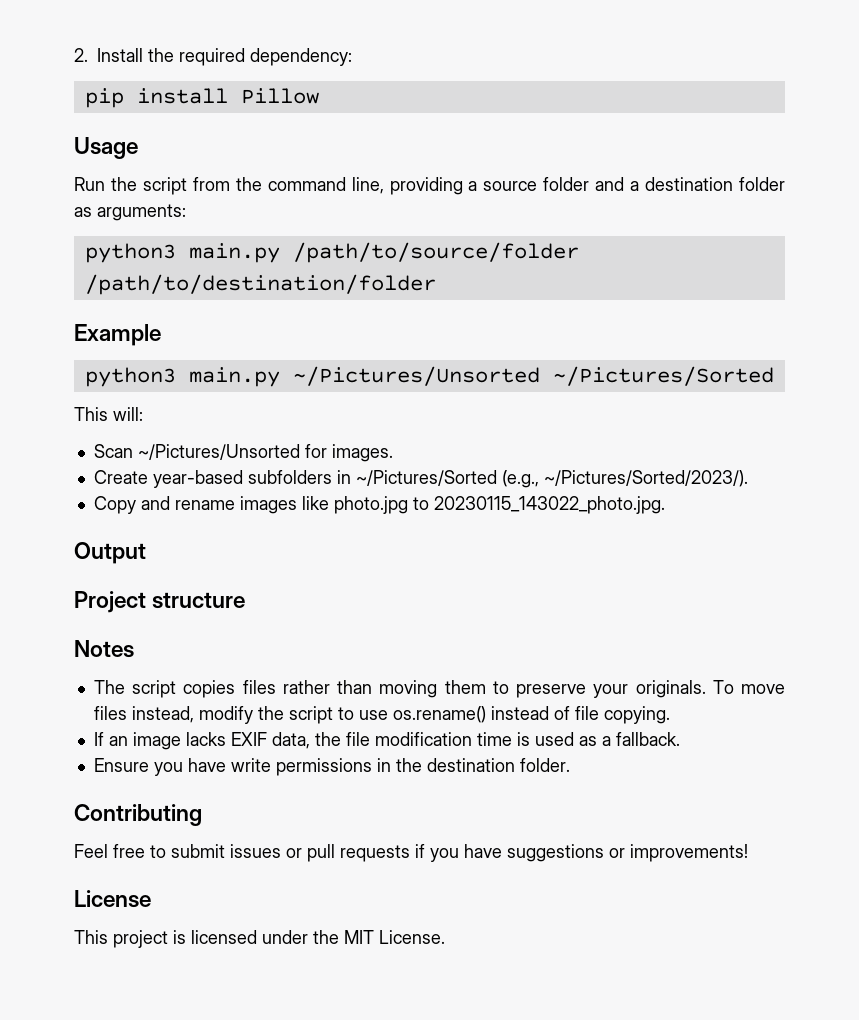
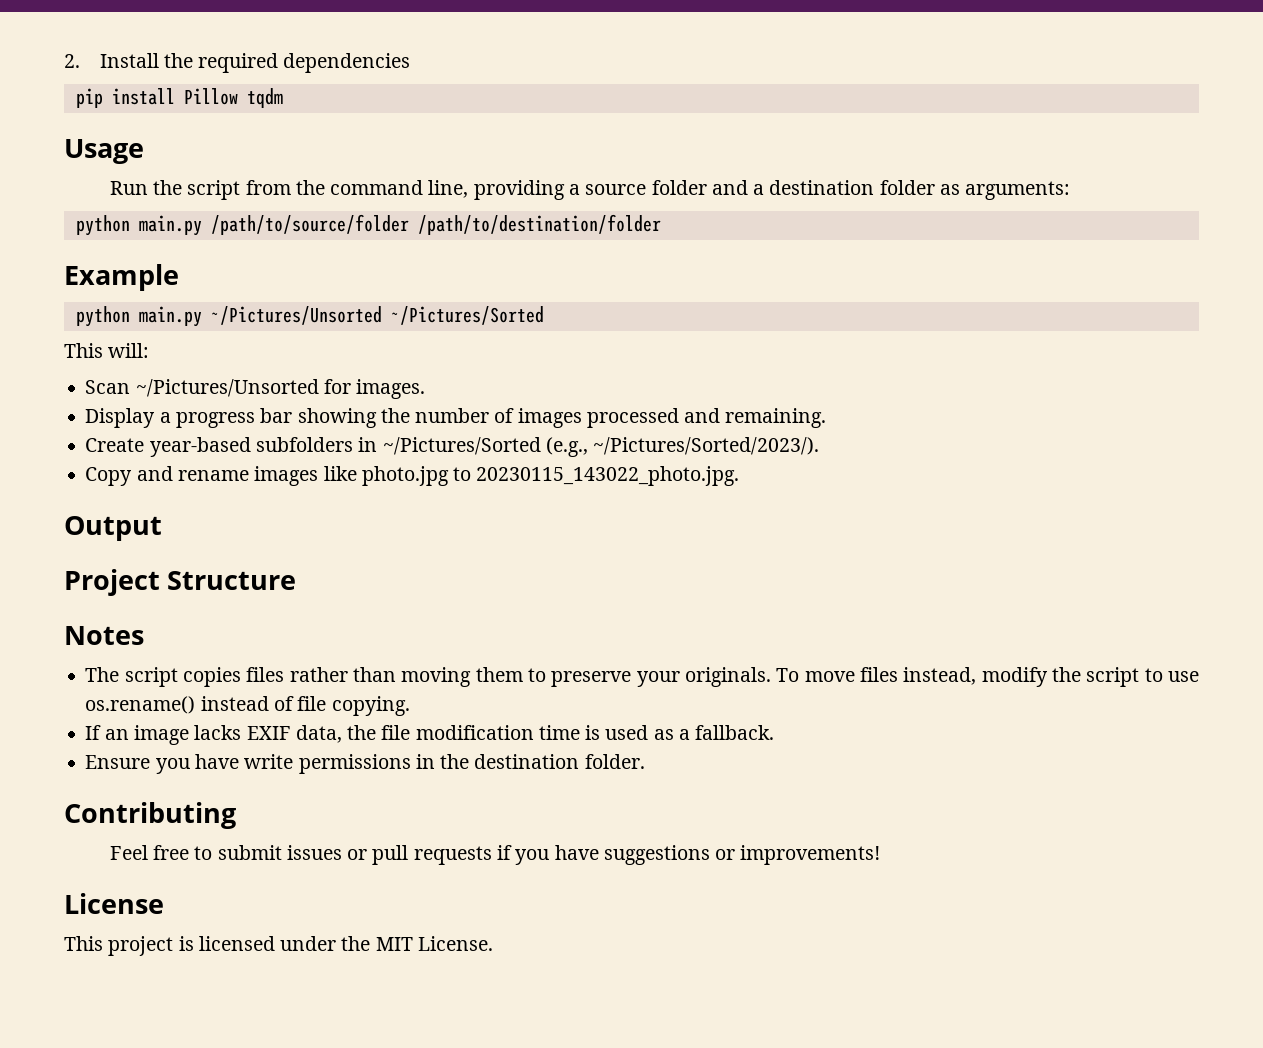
[250,48,352,66] dependency: -> [283,53,411,73] dependencies
(319, 96) none -> [246,88,283,108] tqdm
[84,243,176,263] python3 -> [75,215,130,236] python
[84,367,176,387] python3 -> [75,306,130,327] python
(393, 453) none -> [85,408,827,428] // Display a progress bar showing the number of images processed and remaining.
[152,592,246,609] structure -> [167,571,297,590] Structure

